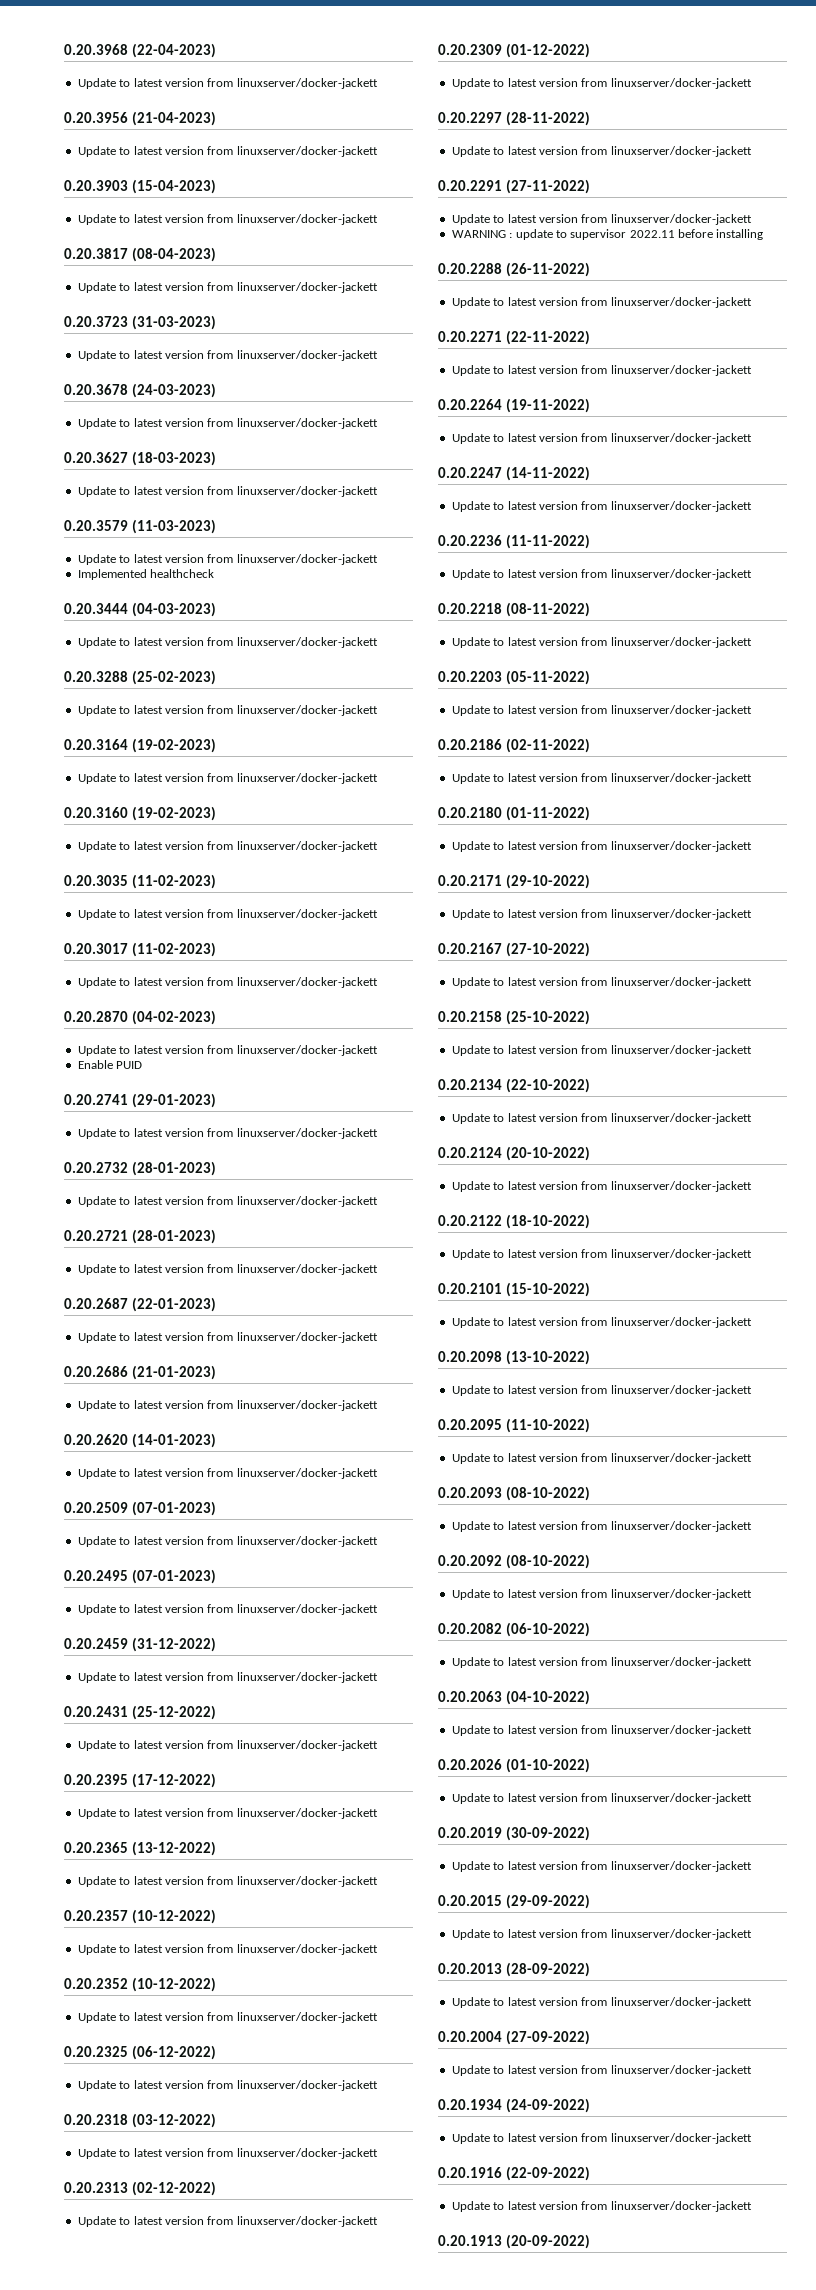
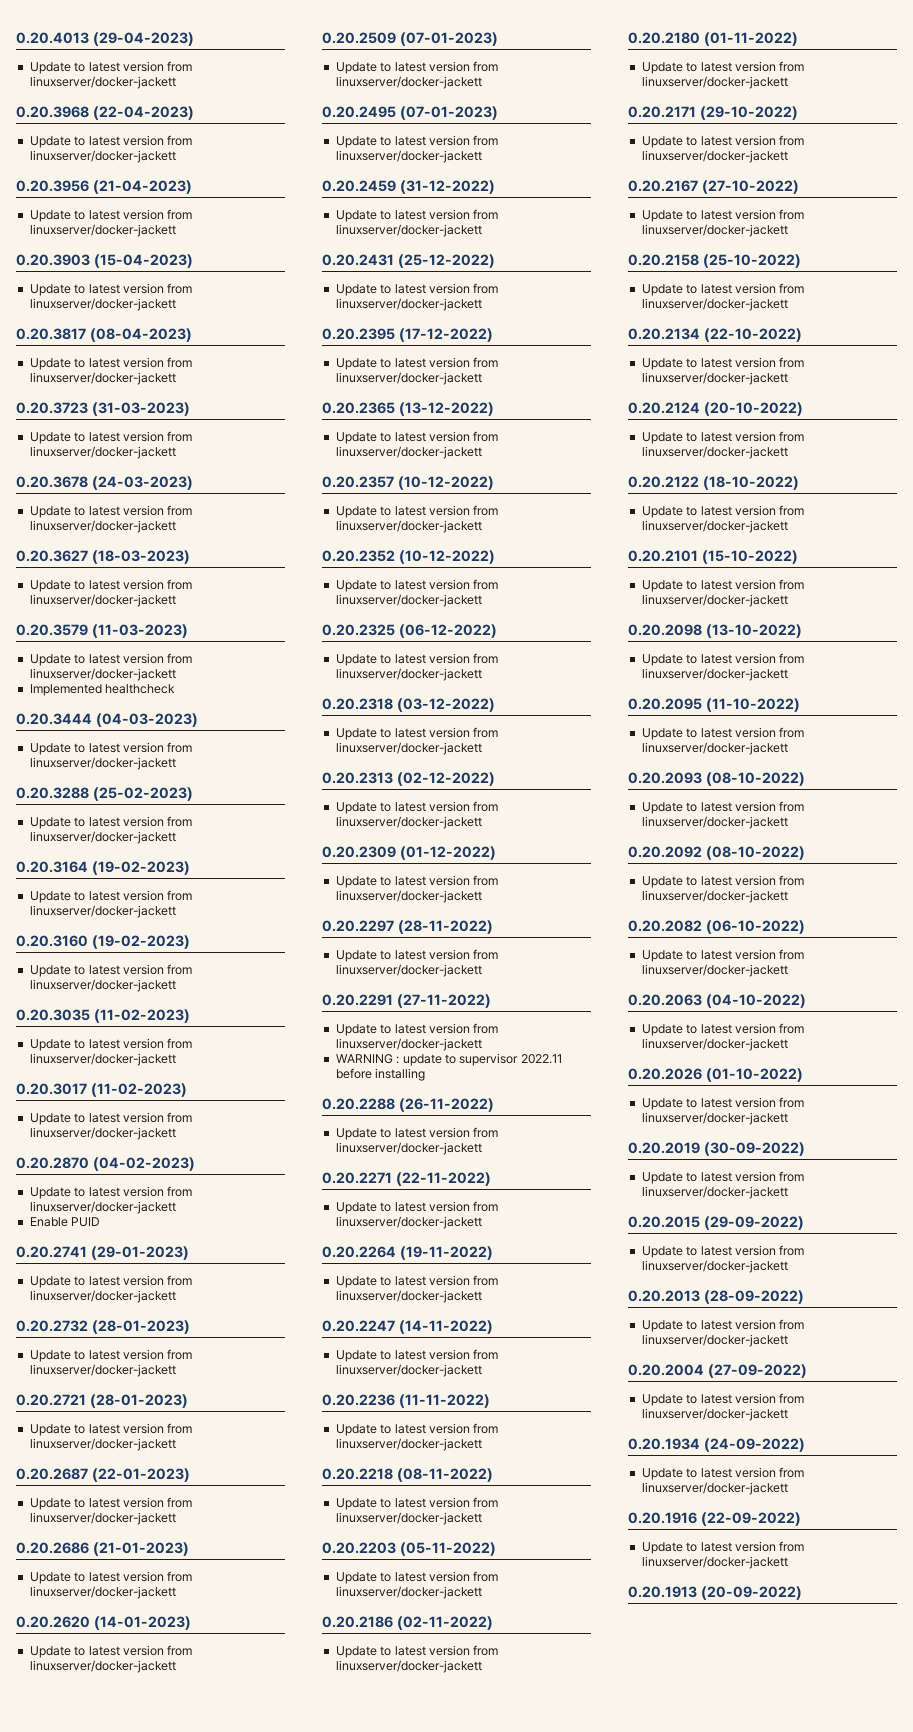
(64, 49) none -> [16,32,194,46] [29,61,193,74] [29,76,176,89] 0.20.4013 (29-04-2023) // Update to latest version from linuxserver/docker-jackett //

